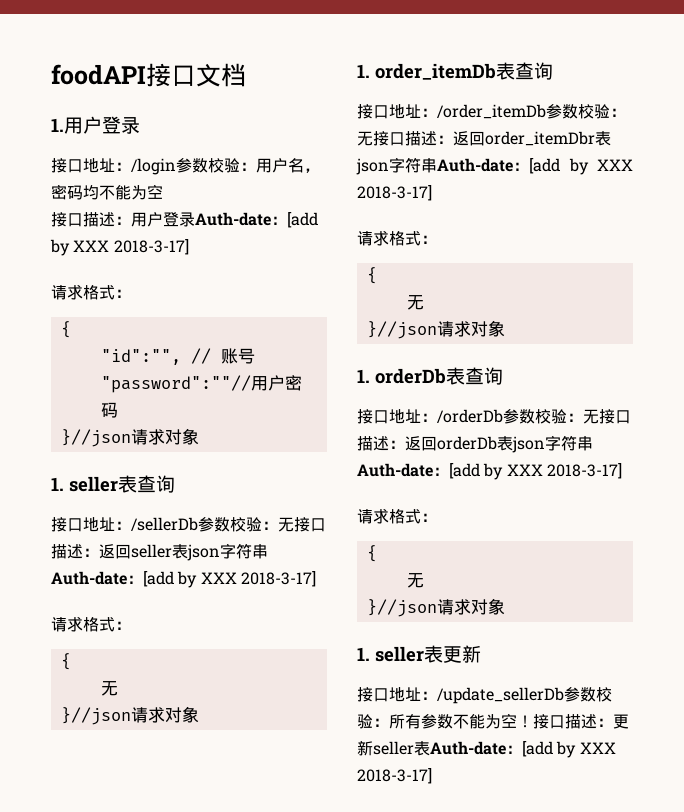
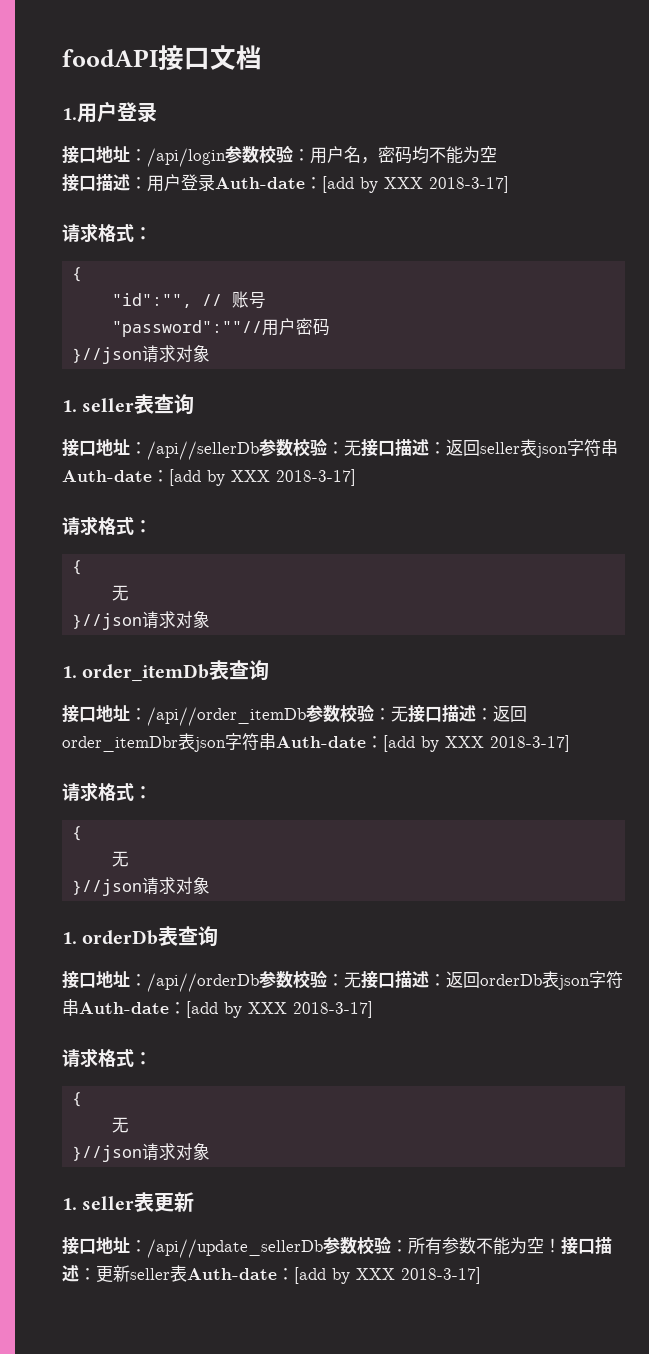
[131,158,176,175] /login -> [147,148,226,167] /api/login
[131,517,198,531] /sellerDb -> [147,441,259,460] /api//sellerDb
[437,104,546,119] /order_itemDb -> [147,707,306,726] /api//order_itemDb
[437,409,503,423] /orderDb -> [147,973,259,992] /api//orderDb
[437,687,564,704] /update_sellerDb -> [147,1239,323,1258] /api//update_sellerDb

